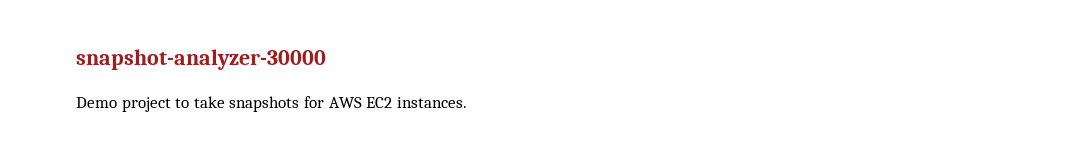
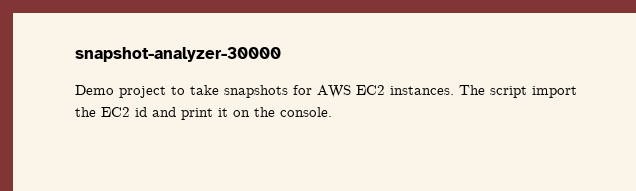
(467, 102) none -> [459,85,577,98] [75,107,332,120] The script import the EC2 id and print it on the console.

